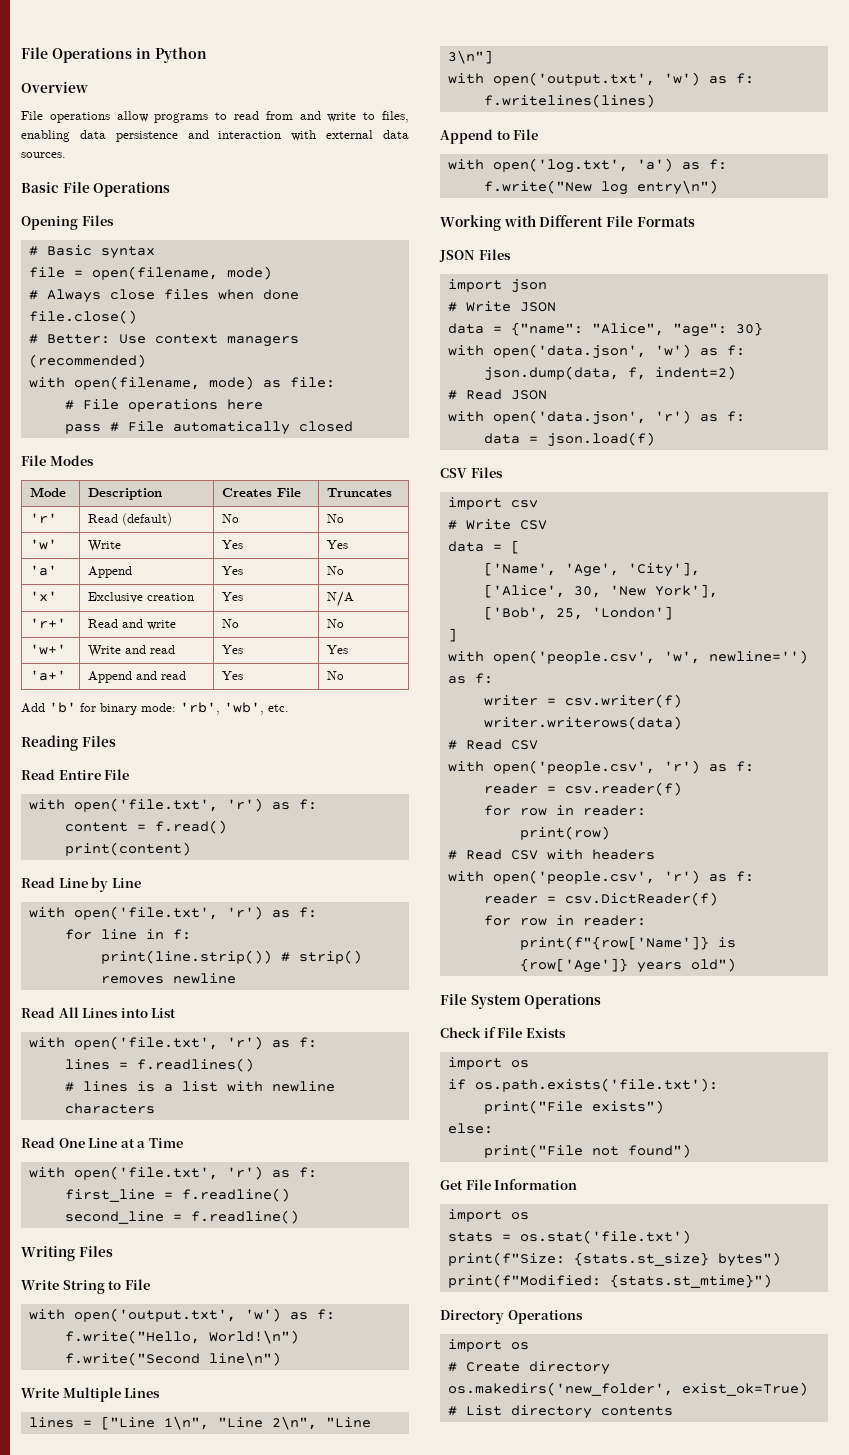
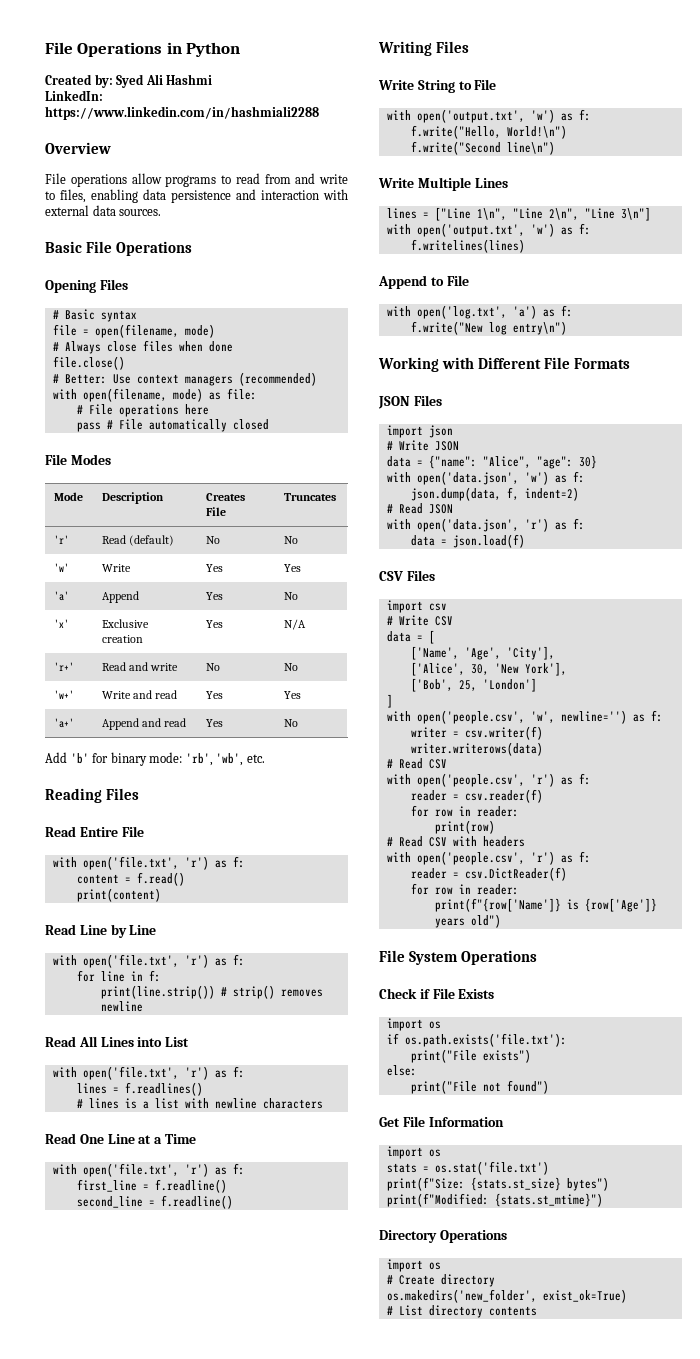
(207, 55) none -> [45,74,213,88] [45,90,103,101] [45,106,319,120] // Created by: Syed Ali Hashmi // LinkedIn: https://www.linkedin.com/in/hashmiali2288

